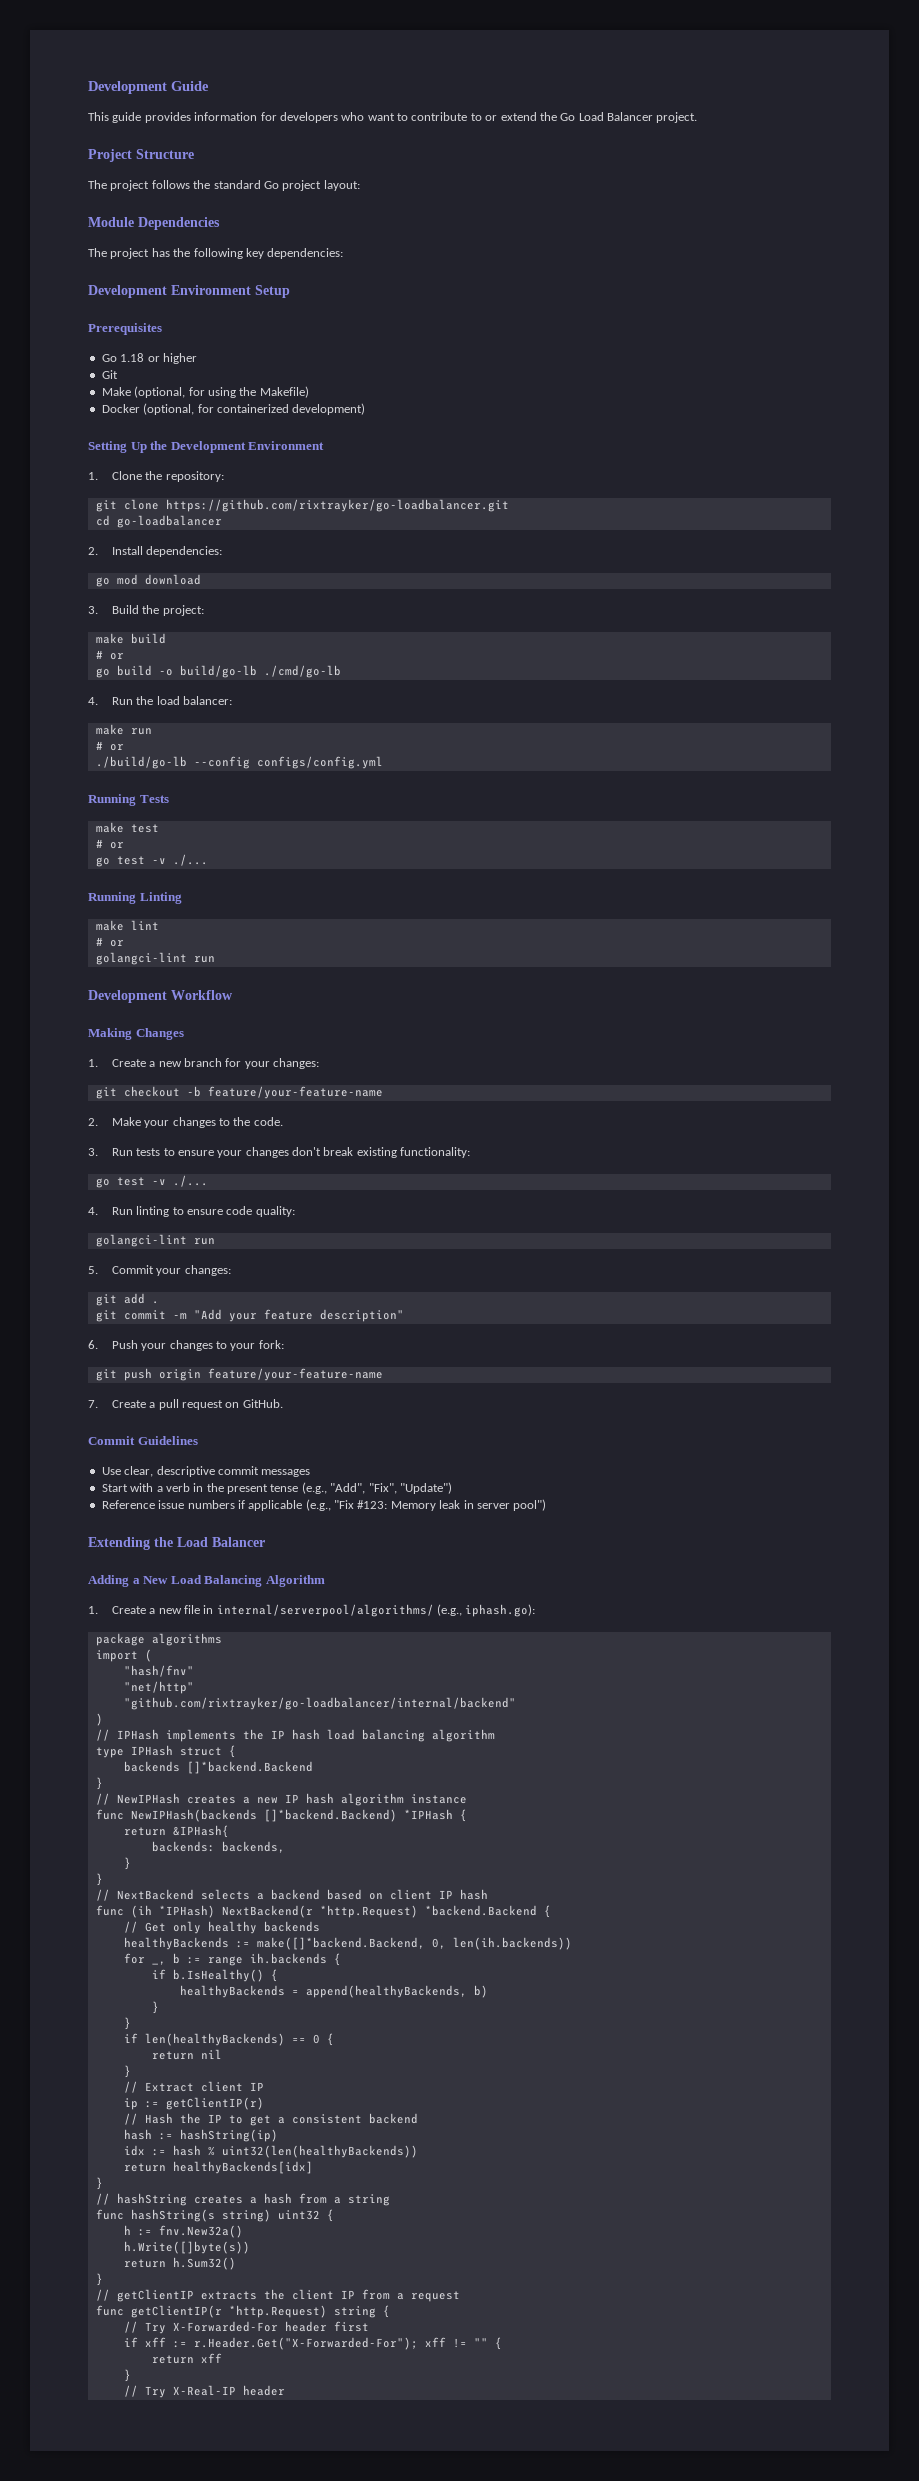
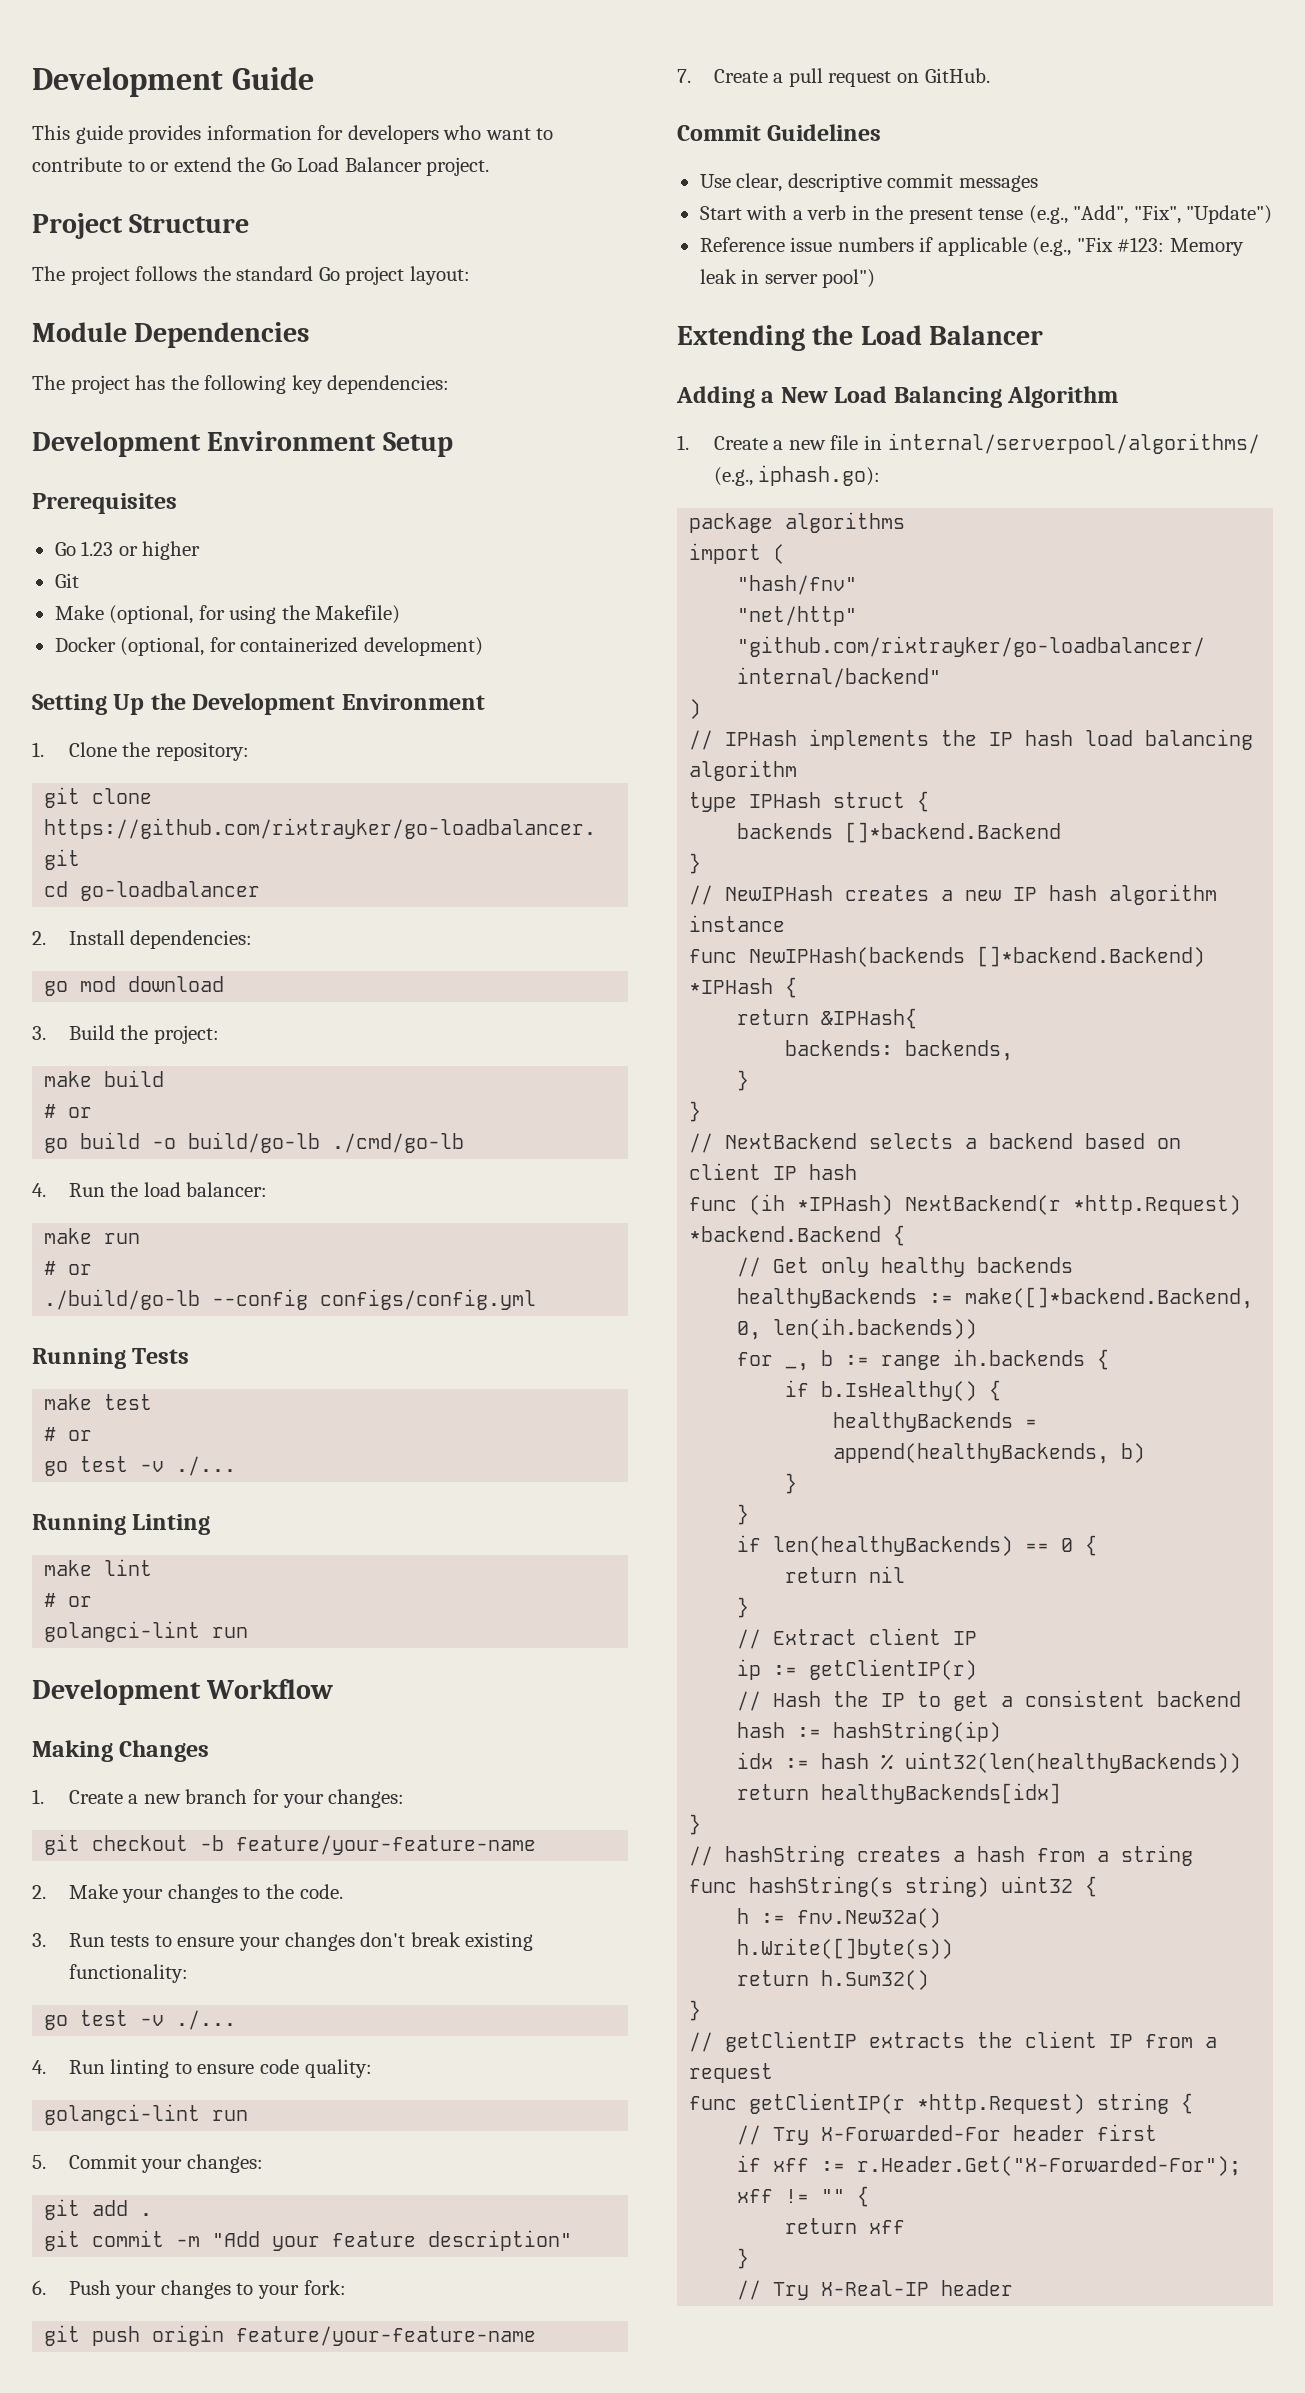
[120,353,145,362] 1.18 -> [81,541,114,556] 1.23

